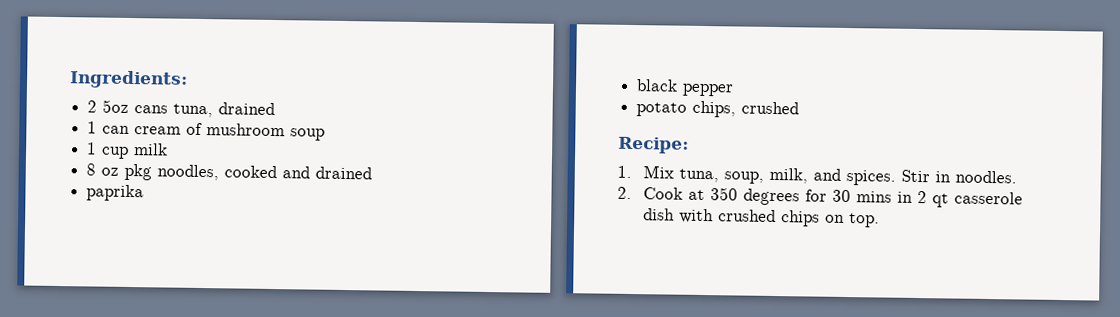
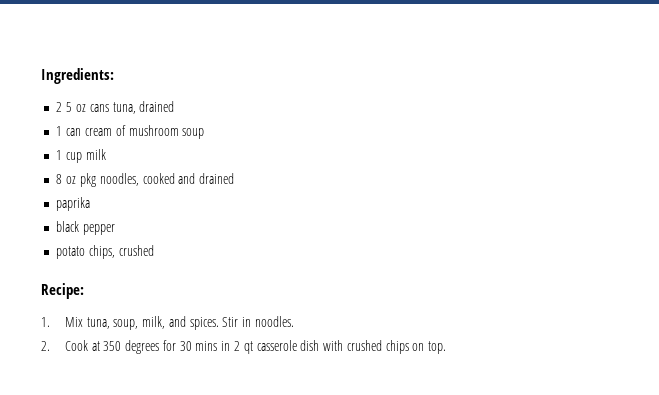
[102,99,130,113] 5oz -> [66,102,86,112] 5 oz

